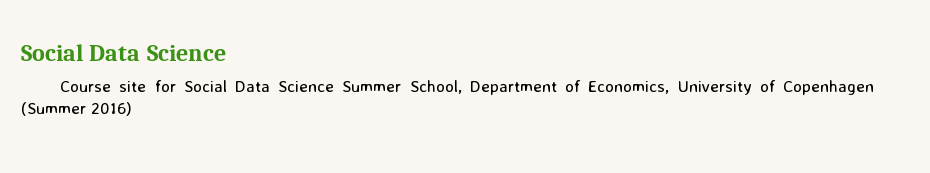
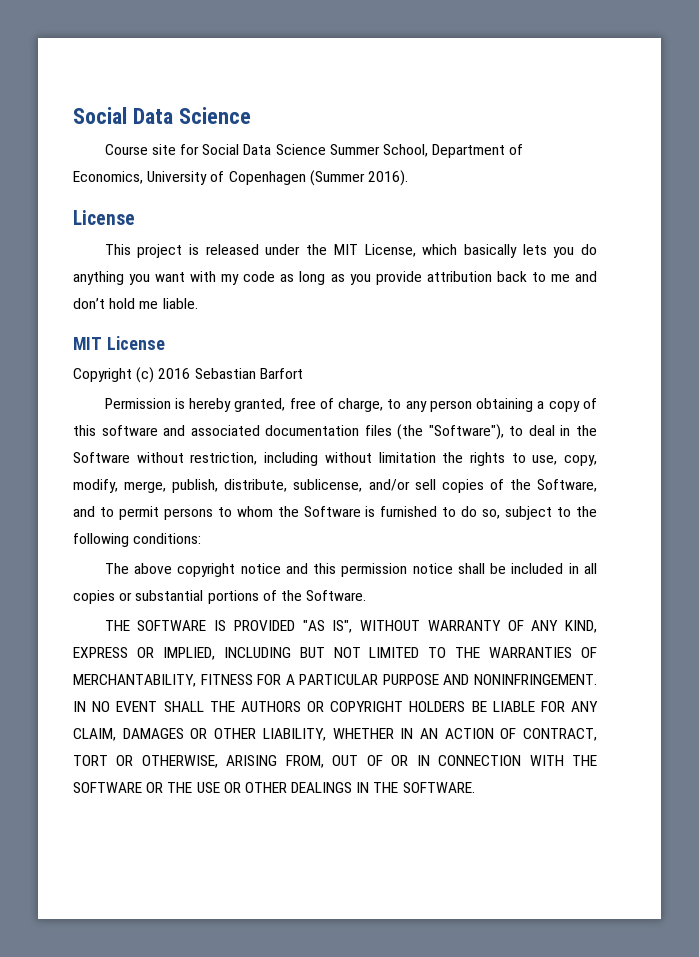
[91,102,132,116] 2016) -> [367,170,408,186] [73,210,135,225] [104,244,597,258] [73,271,597,285] [73,298,198,309] [73,336,165,350] [73,367,303,383] [104,398,597,412] [73,424,597,440] [73,452,597,466] [73,479,598,493] [73,506,597,520] [73,533,202,547] [104,563,598,577] [73,590,367,604] [104,620,597,633] [73,647,597,660] [73,674,597,687] [73,701,598,712] [73,728,597,741] [73,755,597,768] [73,782,475,793] 2016). // License // This project is released under the MIT License, which basically lets you do anything you want with my code as long as you provide attribution back to me and don’t hold me liable. // MIT License // Copyright (c) 2016 Sebastian Barfort // Permission is hereby granted, free of charge, to any person obtaining a copy of this software and associated documentation files (the "Software"), to deal in the Software without restriction, including without limitation the rights to use, copy, modify, merge, publish, distribute, sublicense, and/or sell copies of the Software, and to permit persons to whom the Software is furnished to do so, subject to the following conditions: // The above copyright notice and this permission notice shall be included in all copies or substantial portions of the Software. // THE SOFTWARE IS PROVIDED "AS IS", WITHOUT WARRANTY OF ANY KIND, EXPRESS OR IMPLIED, INCLUDING BUT NOT LIMITED TO THE WARRANTIES OF MERCHANTABILITY, FITNESS FOR A PARTICULAR PURPOSE AND NONINFRINGEMENT. IN NO EVENT SHALL THE AUTHORS OR COPYRIGHT HOLDERS BE LIABLE FOR ANY CLAIM, DAMAGES OR OTHER LIABILITY, WHETHER IN AN ACTION OF CONTRACT, TORT OR OTHERWISE, ARISING FROM, OUT OF OR IN CONNECTION WITH THE SOFTWARE OR THE USE OR OTHER DEALINGS IN THE SOFTWARE.

